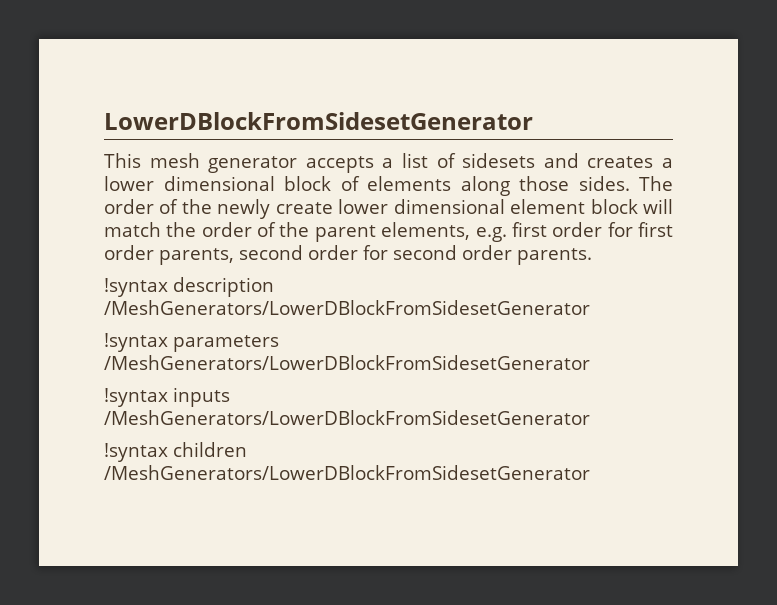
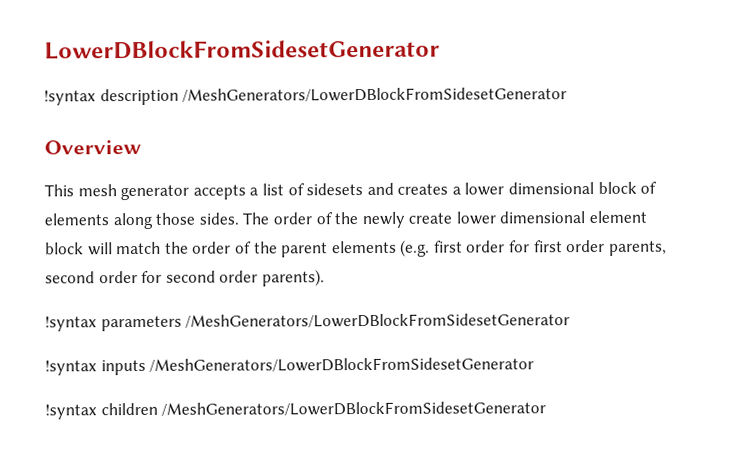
(533, 121) none -> [44,87,568,106] [44,139,142,155] // !syntax description /MeshGenerators/LowerDBlockFromSidesetGenerator // Overview
[381,222,507,242] elements, e.g. -> [331,239,431,257] elements (e.g.
[517,248,592,265] [104,277,274,297] [104,300,590,315] parents. // !syntax description /MeshGenerators/LowerDBlockFromSidesetGenerator -> [261,269,325,287] parents).

